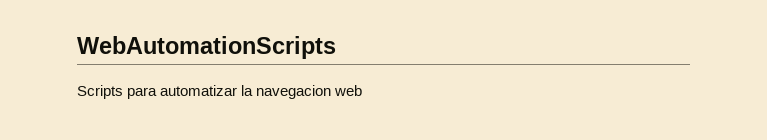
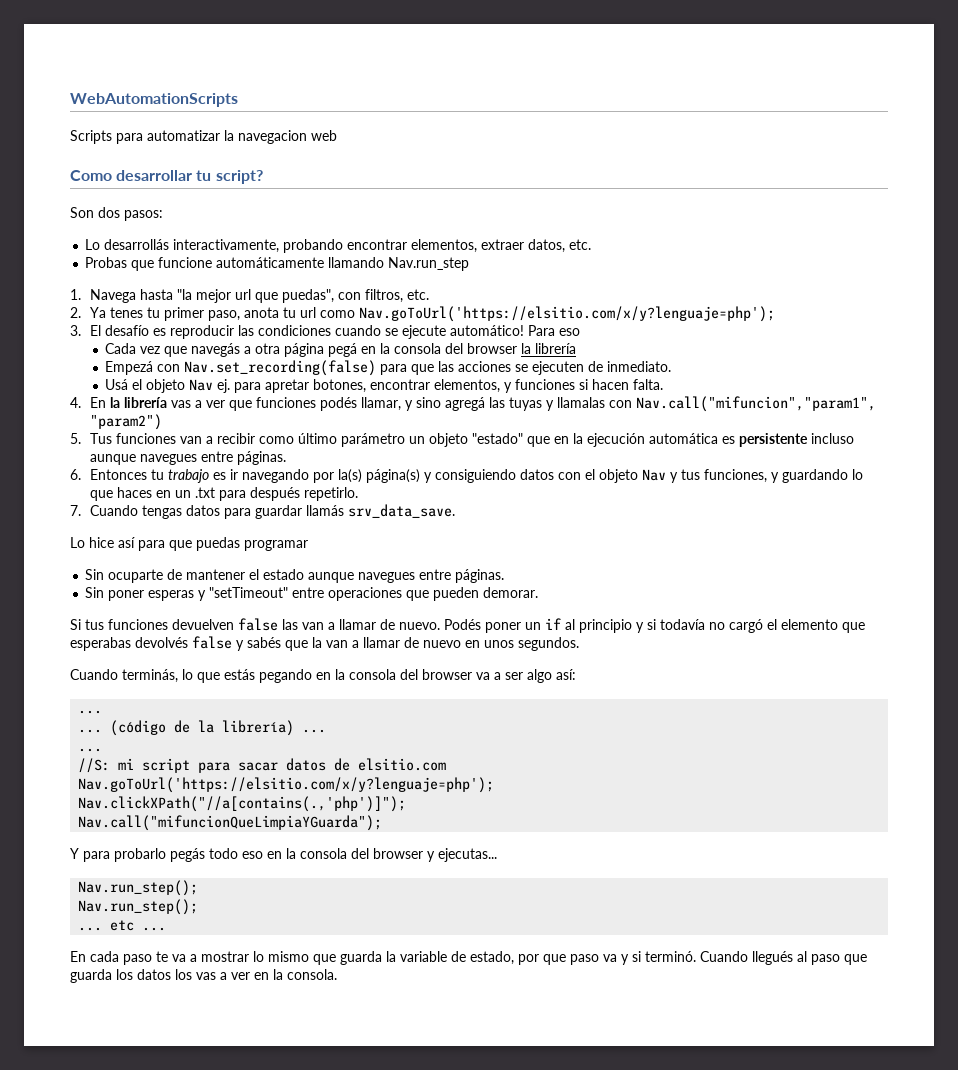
(363, 90) none -> [70,170,263,184] [70,207,163,221] [85,239,592,253] [85,257,470,271] [70,289,429,303] [70,306,775,322] [70,325,580,339] [105,343,577,357] [105,360,672,376] [105,379,664,393] [70,396,876,412] [89,414,162,430] [70,433,854,447] [89,451,286,465] [70,469,863,483] [89,487,358,501] [70,504,455,519] [70,537,308,551] [85,569,505,583] [85,587,539,601] [70,618,865,633] [70,636,579,651] [70,669,576,683] [78,710,103,714] [78,720,327,736] [78,748,103,752] [78,758,447,773] [78,777,495,793] [78,796,407,812] [78,815,383,831] [70,848,497,862] [78,880,199,896] [78,899,199,915] [78,920,167,931] [70,951,867,965] [70,969,337,983] // Como desarrollar tu script? // Son dos pasos: // Lo desarrollás interactivamente, probando encontrar elementos, extraer datos, etc. // Probas que funcione automáticamente llamando Nav.run_step // 1. Navega hasta "la mejor url que puedas", con filtros, etc. // 2. Ya tenes tu primer paso, anota tu url como Nav.goToUrl('https://elsitio.com/x/y?lenguaje=php'); // 3. El desafío es reproducir las condiciones cuando se ejecute automático! Para eso // Cada vez que navegás a otra página pegá en la consola del browser la librería // Empezá con Nav.set_recording(false) para que las acciones se ejecuten de inmediato. // Usá el objeto Nav ej. para apretar botones, encontrar elementos, y funciones si hacen falta. // 4. En la librería vas a ver que funciones podés llamar, y sino agregá las tuyas y llamalas con Nav.call("mifuncion","param1", "param2") // 5. Tus funciones van a recibir como último parámetro un objeto "estado" que en la ejecución automática es persistente incluso aunque navegues entre páginas. // 6. Entonces tu trabajo es ir navegando por la(s) página(s) y consiguiendo datos con el objeto Nav y tus funciones, y guardando lo que haces en un .txt para después repetirlo. // 7. Cuando tengas datos para guardar llamás srv_data_save. // Lo hice así para que puedas programar // Sin ocuparte de mantener el estado aunque navegues entre páginas. // Sin poner esperas y "setTimeout" entre operaciones que pueden demorar. // Si tus funciones devuelven false las van a llamar de nuevo. Podés poner un if al principio y si todavía no cargó el elemento que esperabas devolvés false y sabés que la van a llamar de nuevo en unos segundos. // Cuando terminás, lo que estás pegando en la consola del browser va a ser algo así: // ... // ... (código de la librería) ... // ... // //S: mi script para sacar datos de elsitio.com // Nav.goToUrl('https://elsitio.com/x/y?lenguaje=php'); // Nav.clickXPath("//a[contains(.,'php')]"); // Nav.call("mifuncionQueLimpiaYGuarda"); // Y para probarlo pegás todo eso en la consola del browser y ejecutas... // Nav.run_step(); // Nav.run_step(); // ... etc ... // En cada paso te va a mostrar lo mismo que guarda la variable de estado, por que paso va y si terminó. Cuando llegués al paso que guarda los datos los vas a ver en la consola.

